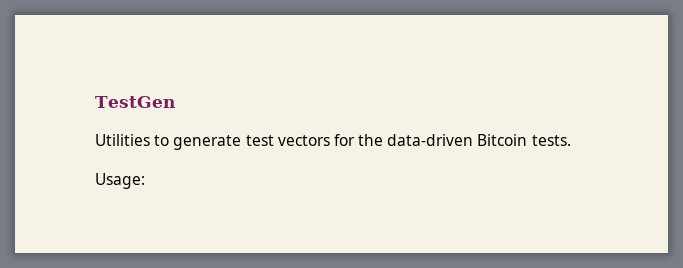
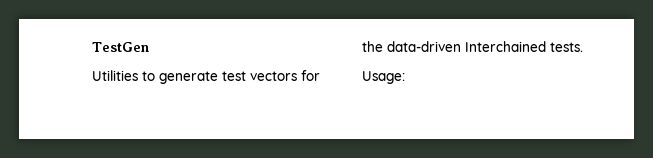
[477,134,528,146] Bitcoin -> [465,41,546,52] Interchained

